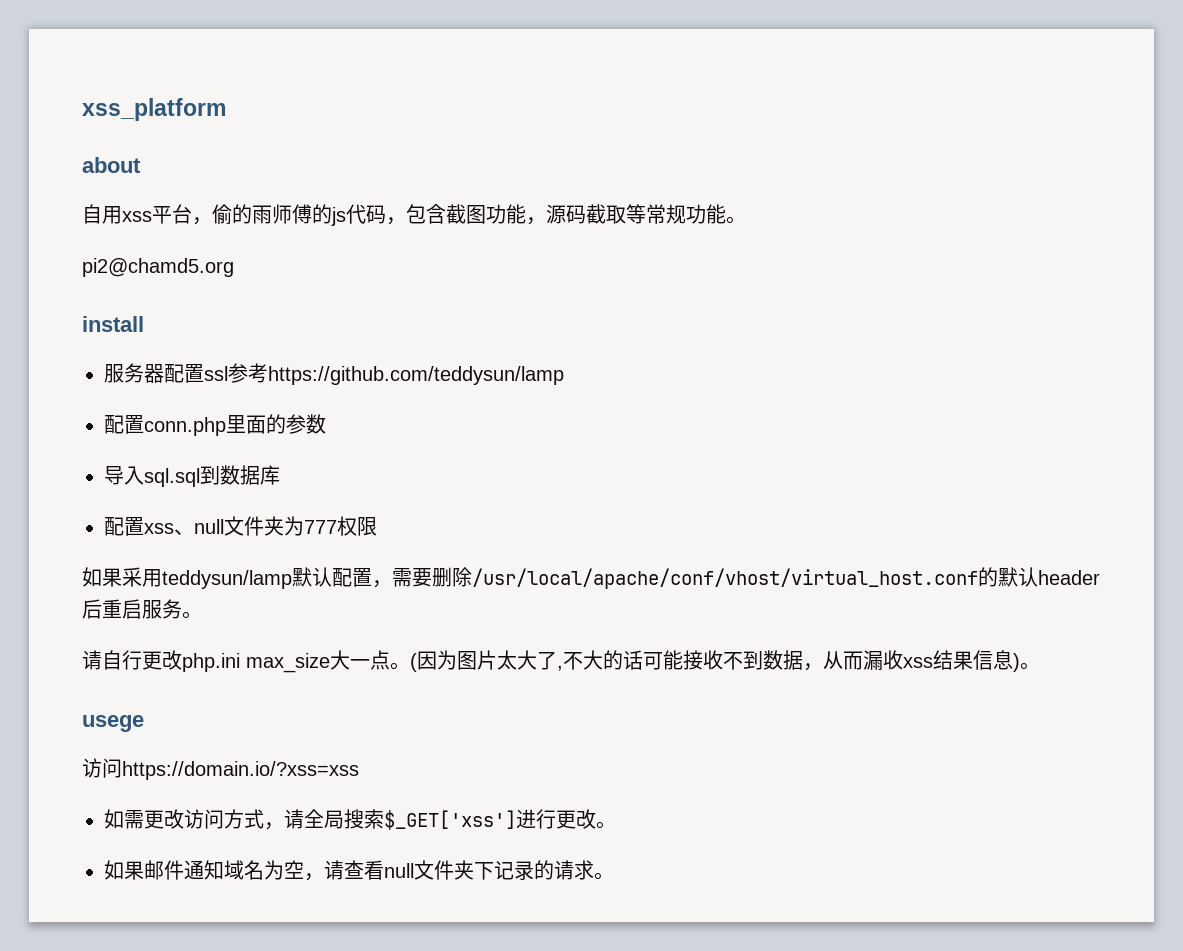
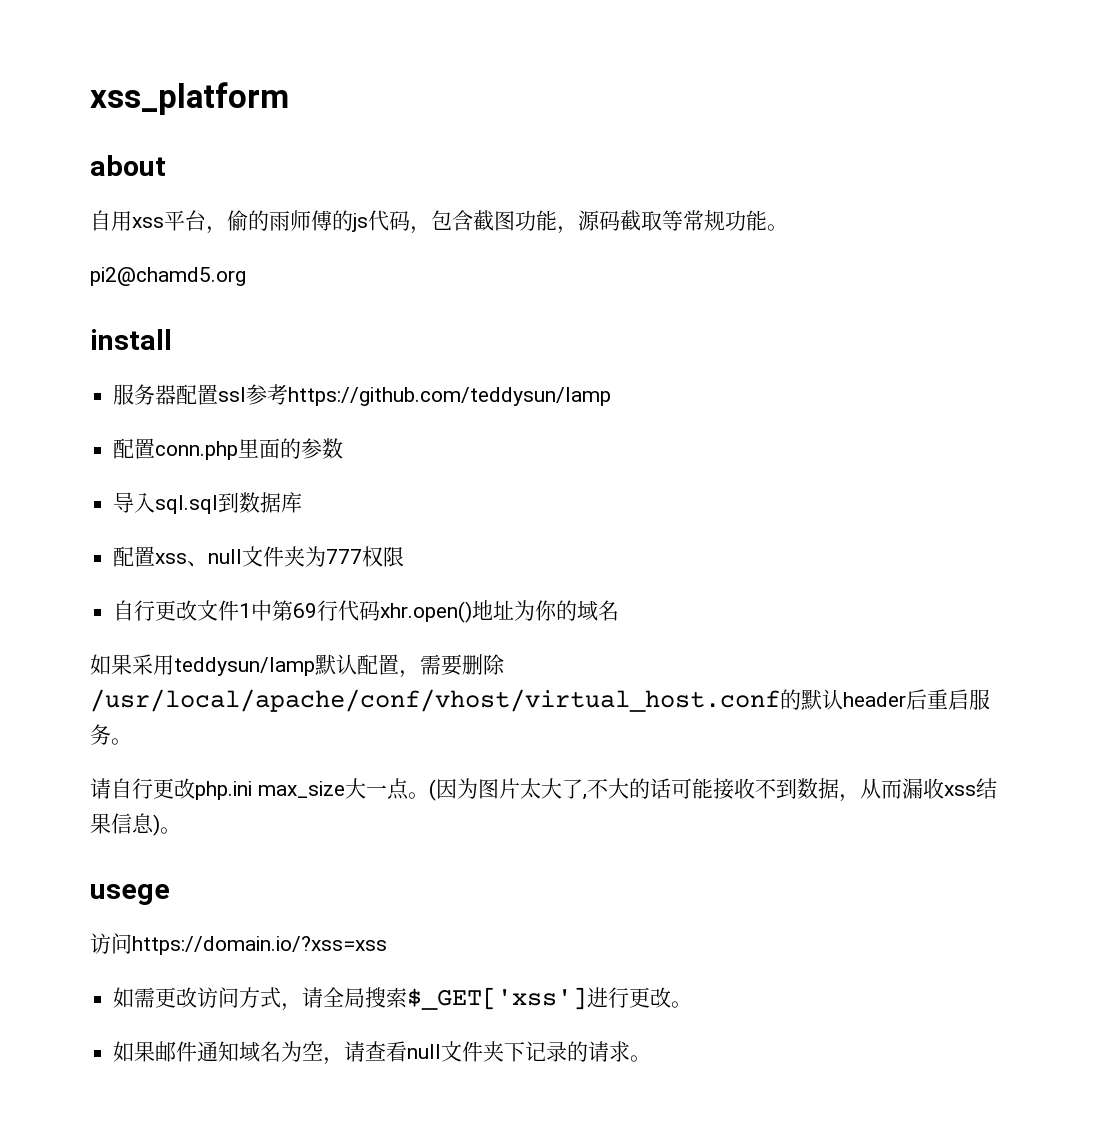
(377, 526) none -> [113,600,620,623] // 自行更改文件1中第69行代码xhr.open()地址为你的域名

